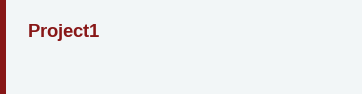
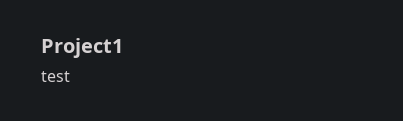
(99, 32) none -> [41,71,70,82] // test

